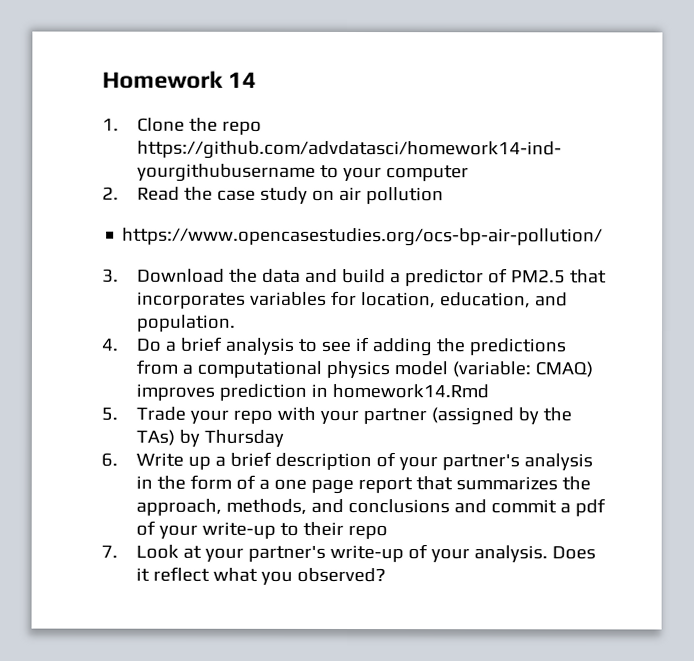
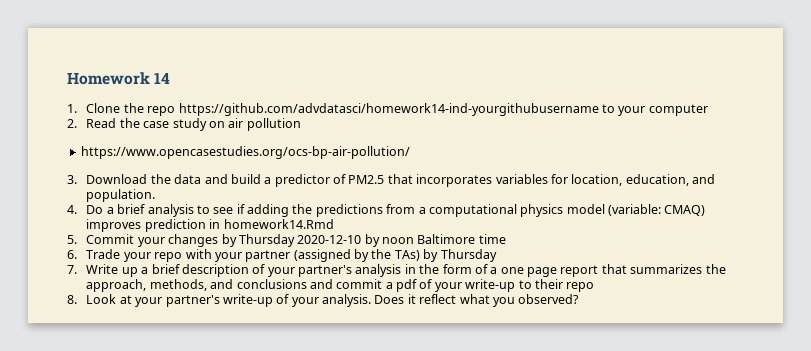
(118, 414) none -> [86,234,506,247] [67,250,77,259] Commit your changes by Thursday 2020-12-10 by noon Baltimore time // 6.
[101,452,118,467] 6. -> [67,265,77,274] 7.
[101,545,118,558] 7. -> [67,295,77,304] 8.

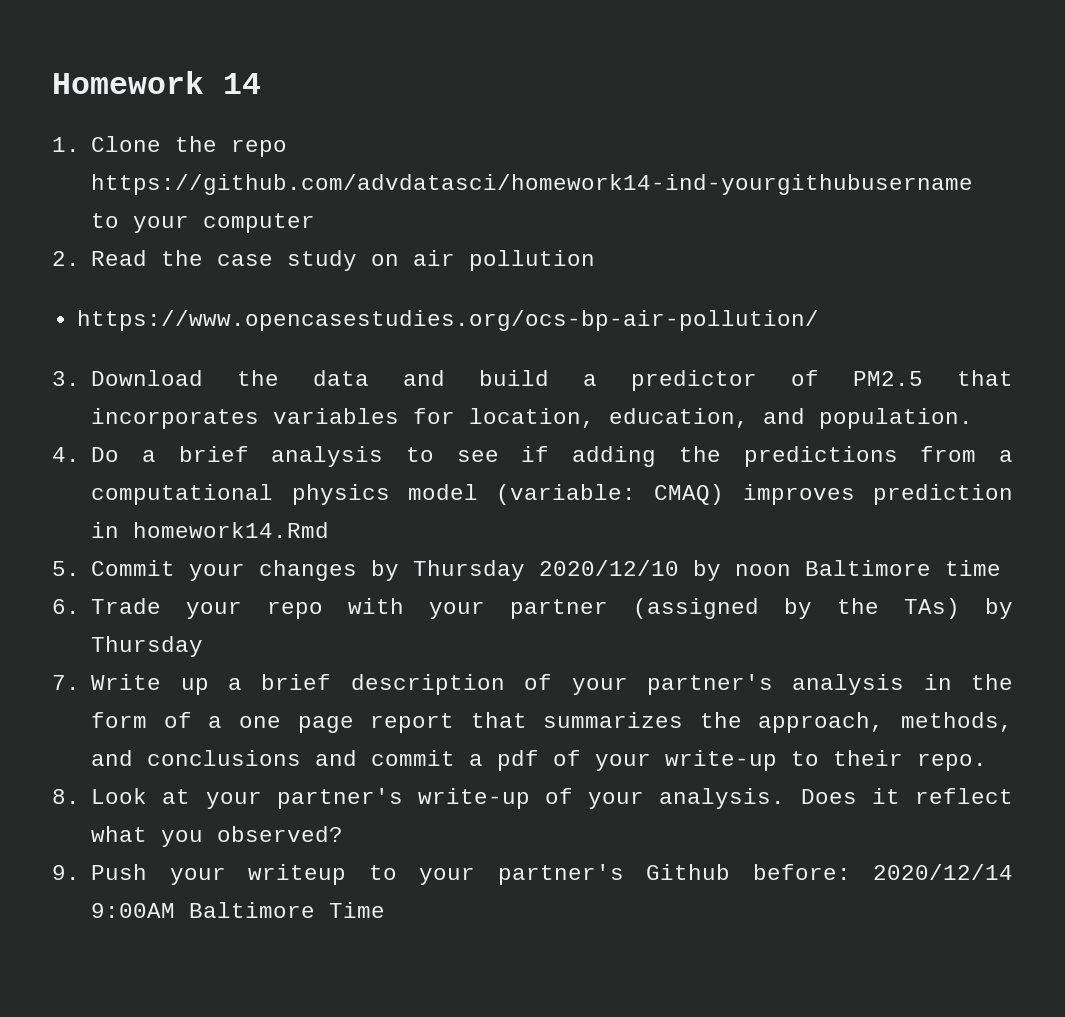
[297,235,362,244] 2020-12-10 -> [539,560,680,576] 2020/12/10
[566,282,595,292] repo -> [917,753,988,771] repo.
(580, 299) none -> [52,864,1013,885] [91,902,386,918] // 9. Push your writeup to your partner's Github before: 2020/12/14 9:00AM Baltimore Time

